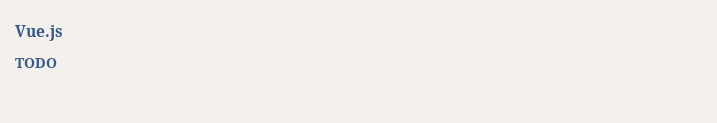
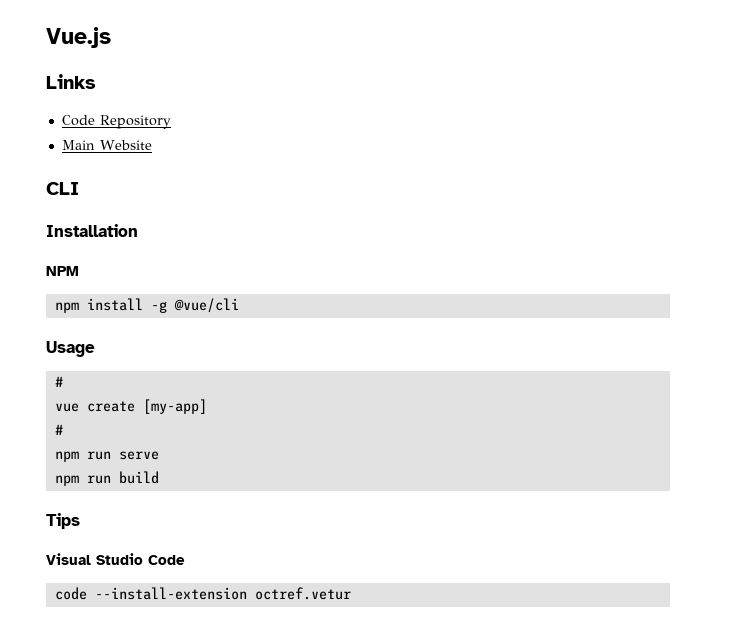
[15,58,57,68] TODO -> [46,74,96,89] [61,115,171,129] [61,140,152,150] [46,182,79,195] [46,224,138,237] [46,266,79,276] [54,298,239,313] [46,341,95,357] [54,376,63,387] [54,399,207,414] [54,424,63,435] [54,451,159,462] [54,471,159,486] [46,513,80,529] [46,553,185,565] [54,587,351,600] Links // Code Repository // Main Website // CLI // Installation // NPM // npm install -g @vue/cli // Usage // # // vue create [my-app] // # // npm run serve // npm run build // Tips // Visual Studio Code // code --install-extension octref.vetur

